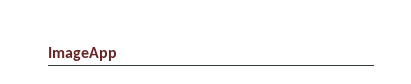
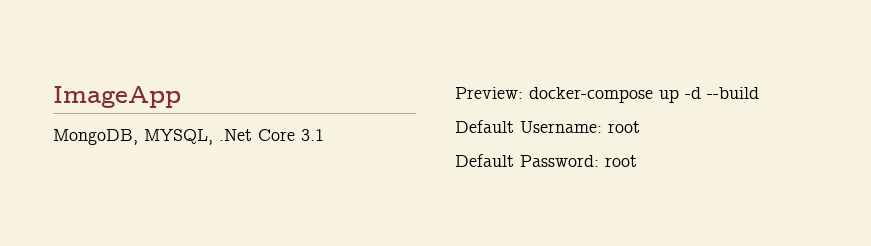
(117, 54) none -> [53,129,324,145] [455,87,759,103] [455,120,640,133] [455,154,637,167] // MongoDB, MYSQL, .Net Core 3.1 // Preview: docker-compose up -d --build // Default Username: root // Default Password: root

